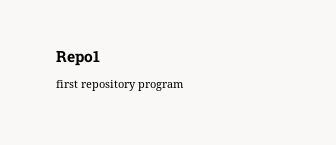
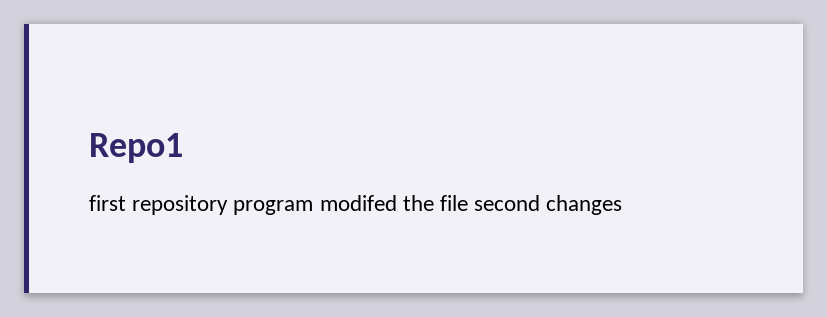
(184, 86) none -> [319,195,623,215] modifed the file second changes

